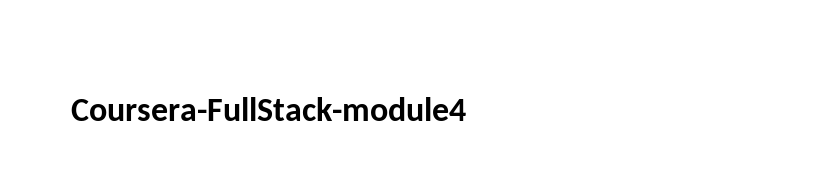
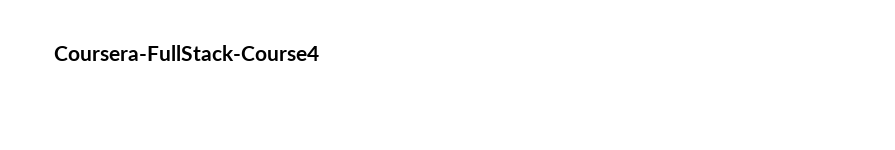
[71,97,466,121] Coursera-FullStack-module4 -> [54,45,319,61] Coursera-FullStack-Course4

